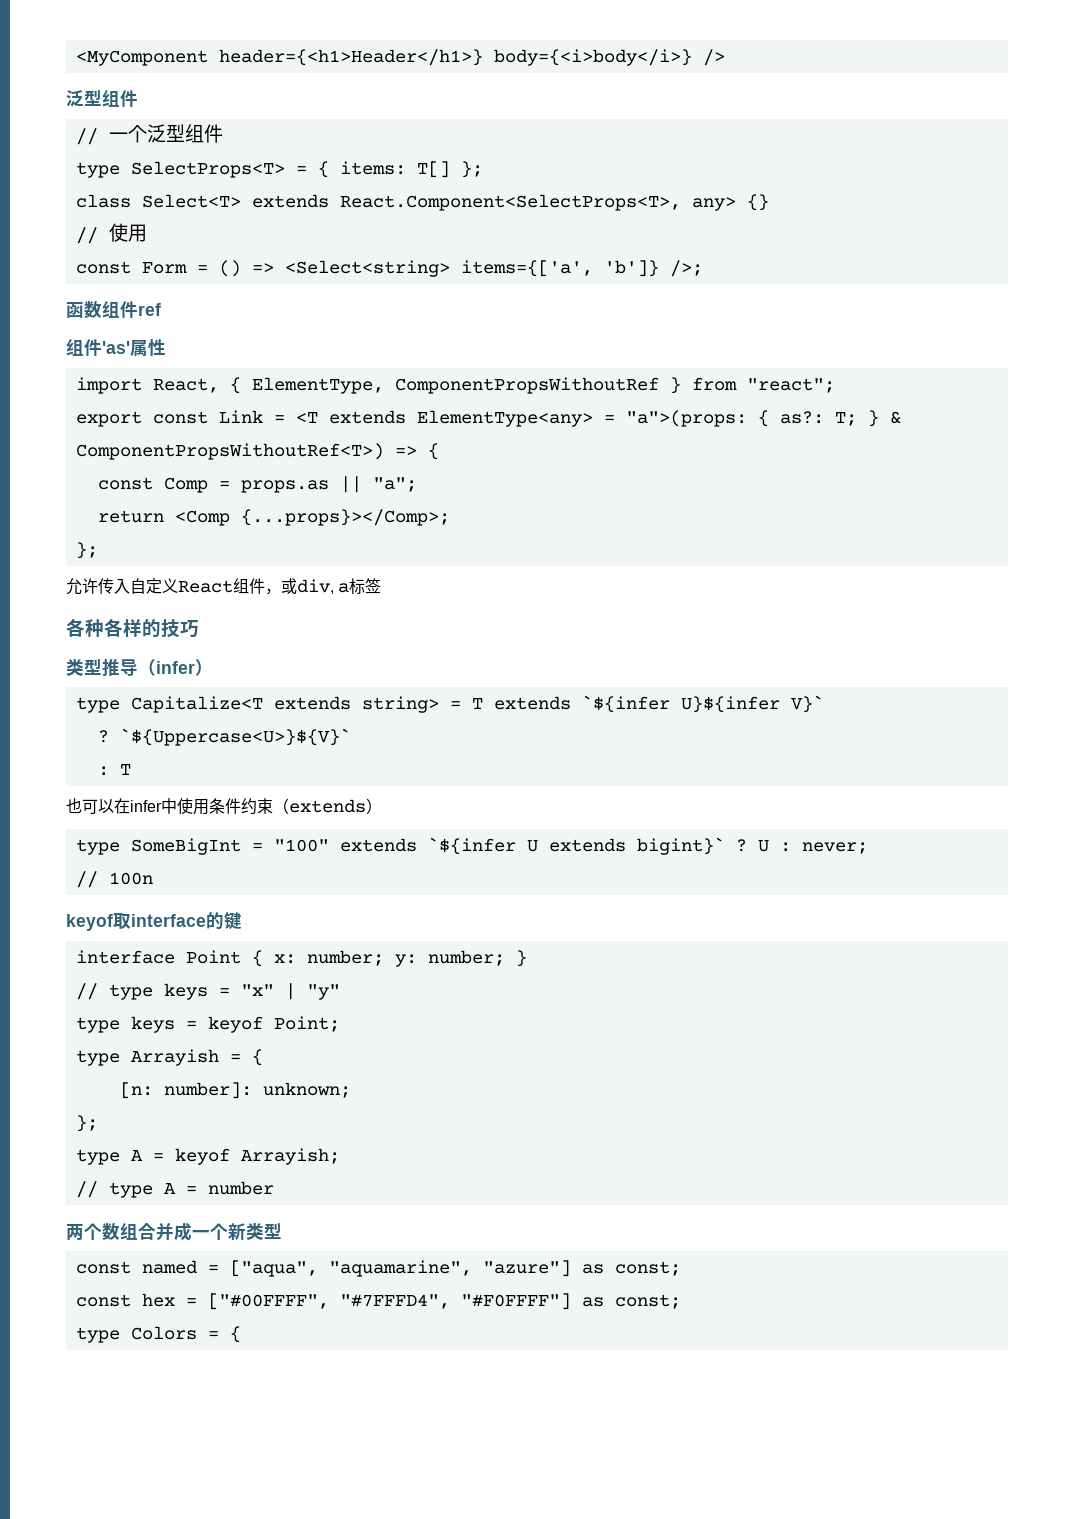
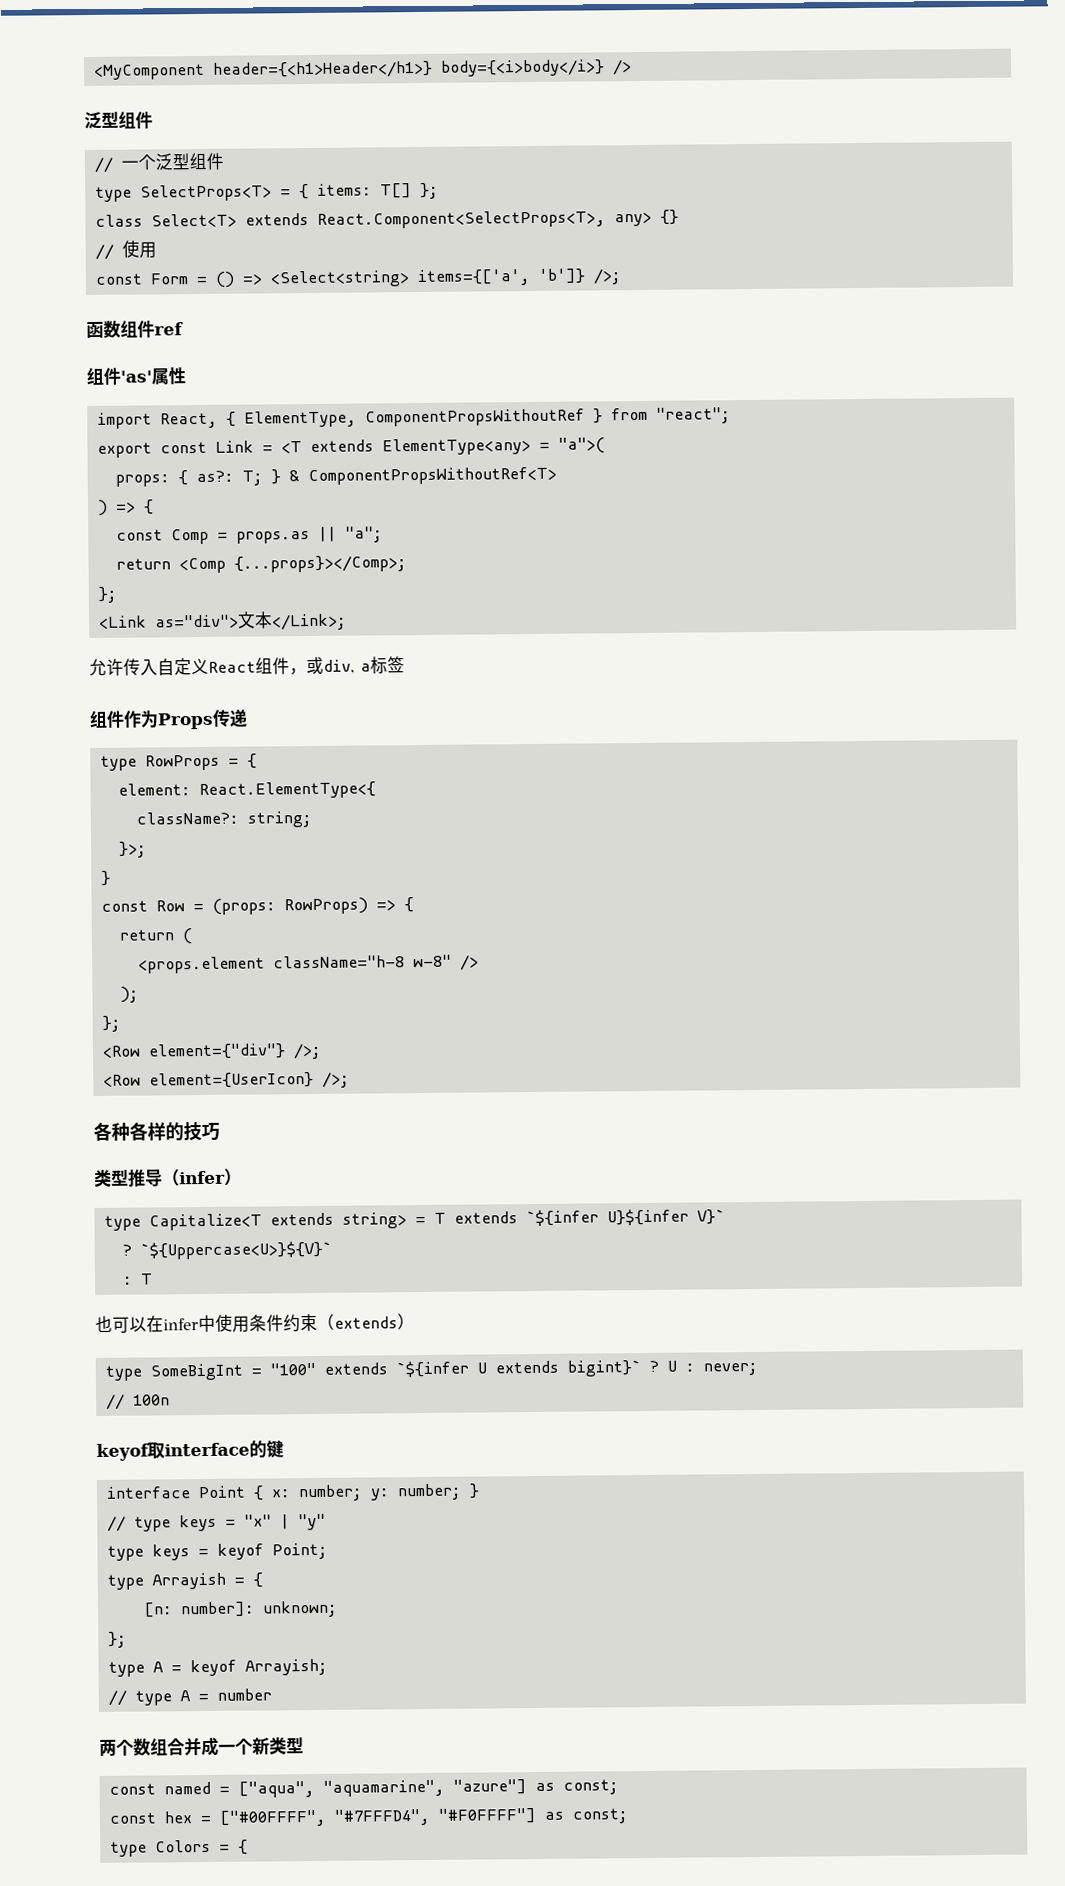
[625,410,747,427] "a">(props: -> [557,437,605,454] [114,474,170,487] "a">( // props:
[75,443,384,460] ComponentPropsWithoutRef<T>) -> [307,466,557,486] [96,499,108,516] ComponentPropsWithoutRef<T> // )
(98, 550) none -> [98,611,347,631] // <Link as="div">文本</Link>;
(382, 586) none -> [89,708,248,730] [99,753,257,771] [117,781,376,800] [135,810,312,828] [118,841,147,858] [100,870,111,886] [100,897,414,915] [118,928,192,945] [137,954,479,974] [119,986,139,1003] [101,1015,121,1032] [101,1042,322,1060] [102,1071,350,1089] // 组件作为Props传递 // type RowProps = { // element: React.ElementType<{ // className?: string; // }>; // } // const Row = (props: RowProps) => { // return ( // <props.element className="h-8 w-8" /> // ); // }; // <Row element={"div"} />; // <Row element={UserIcon} />;

